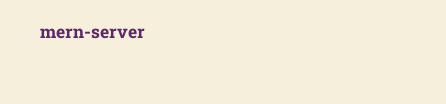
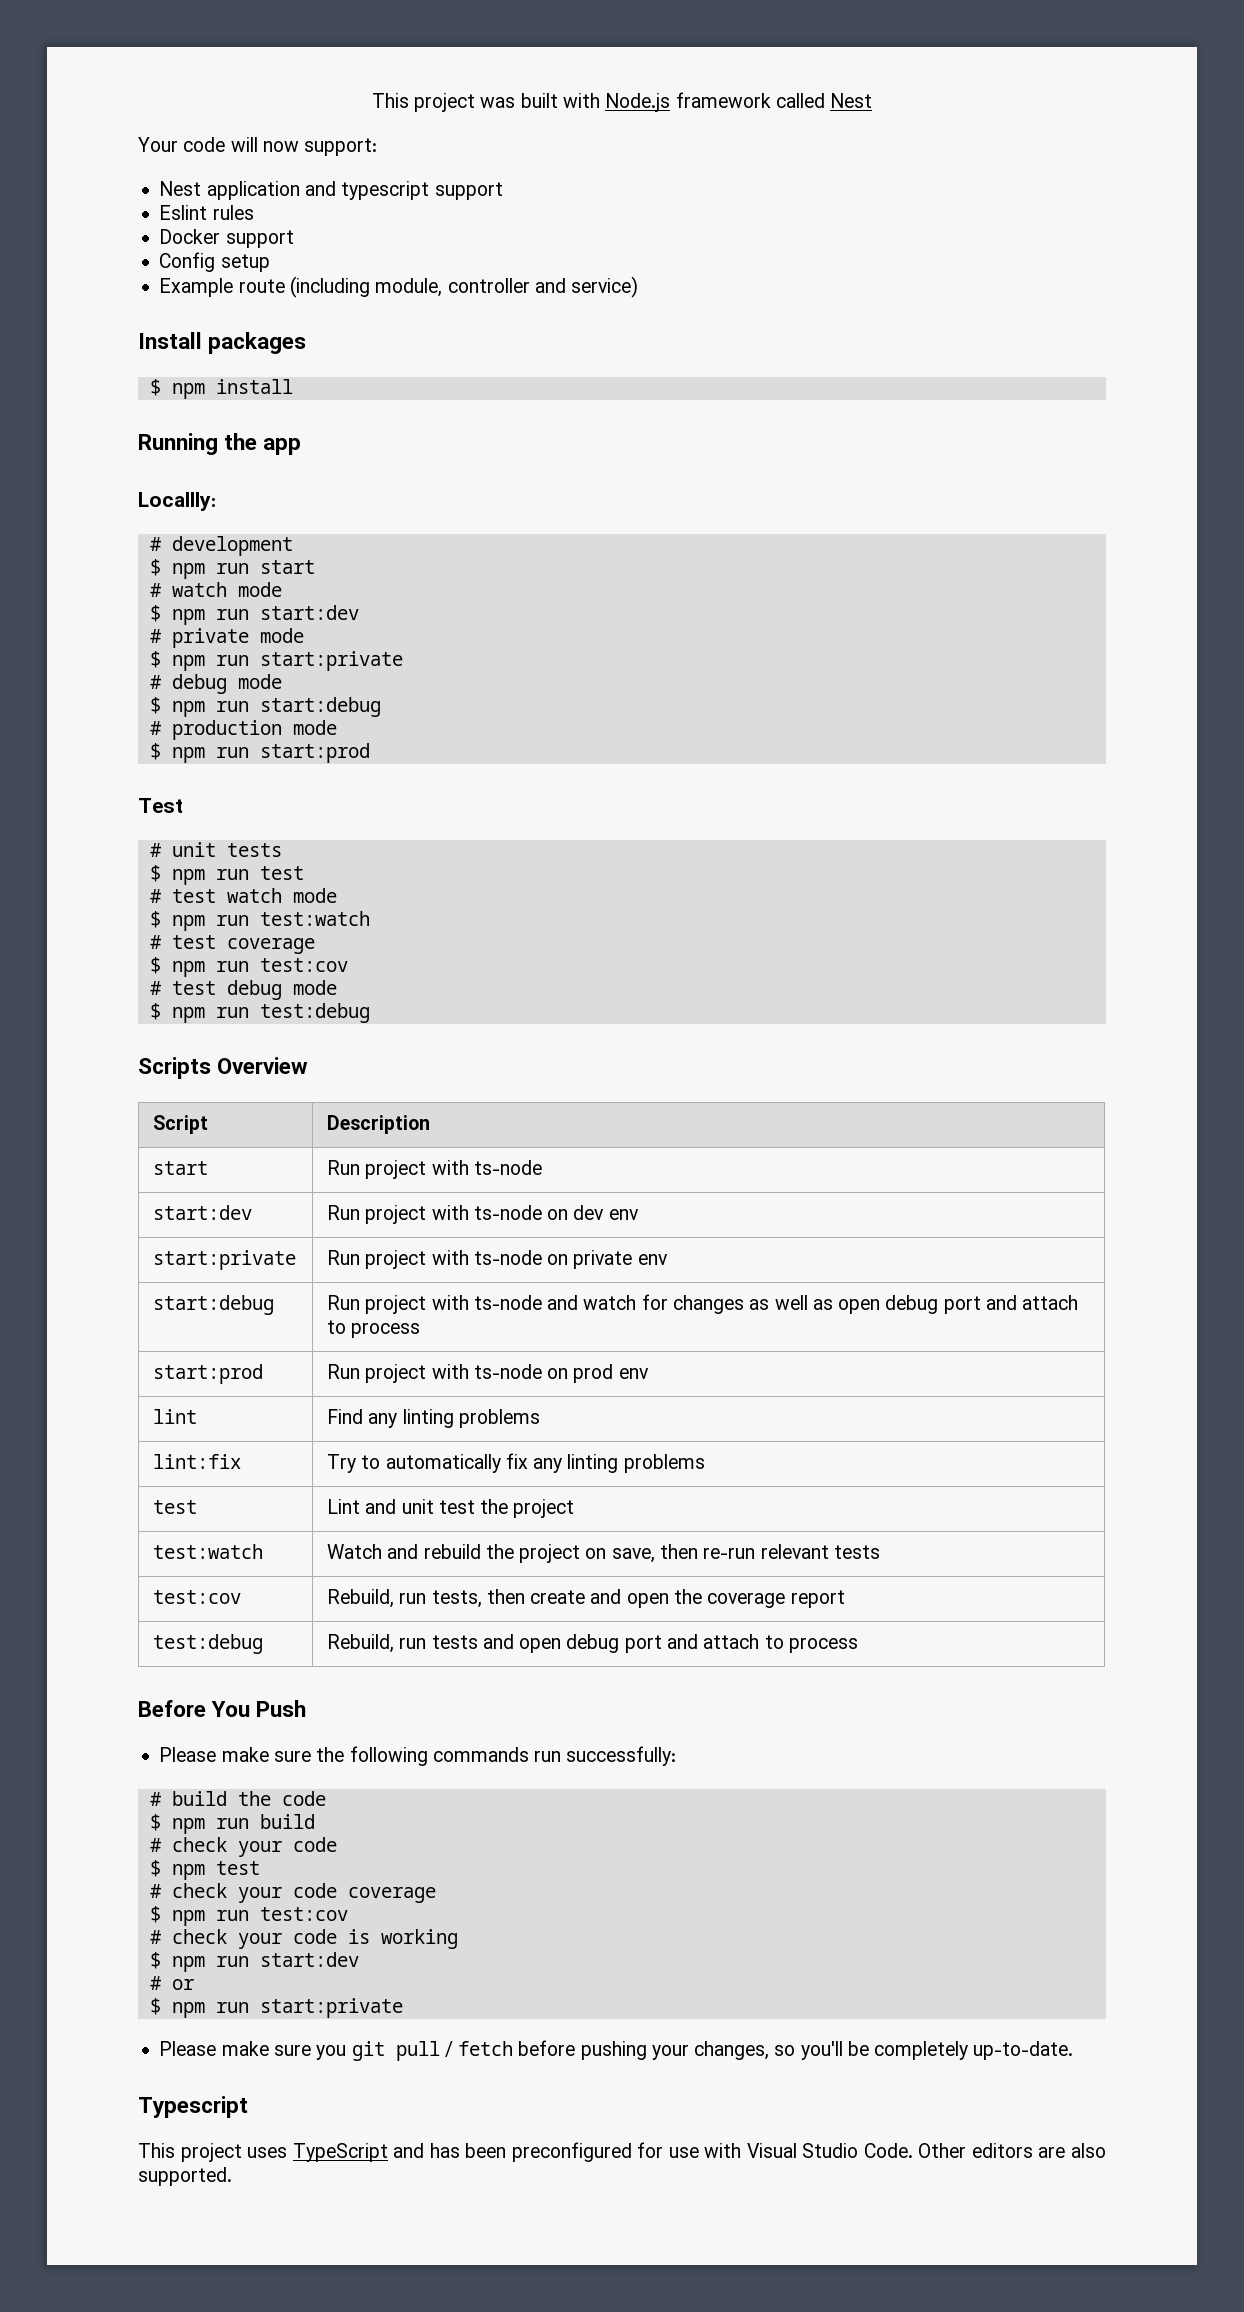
[40,28,145,39] mern-server -> [371,92,873,112] [138,137,378,156] [159,181,503,200] [159,205,254,220] [159,229,294,248] [159,252,270,272] [159,276,639,298] [138,332,307,354] [149,379,293,399] [138,433,302,455] [138,492,216,511] [149,536,293,556] [149,559,315,579] [149,582,282,597] [149,605,359,625] [149,628,304,648] [149,651,403,671] [149,674,282,694] [149,697,381,717] [149,720,337,740] [149,743,370,763] [138,798,183,813] [149,842,282,857] [149,865,304,885] [149,888,337,903] [149,911,370,931] [149,935,315,954] [149,957,348,977] [149,980,337,1000] [149,1003,370,1023] [138,1057,309,1079] [153,1115,209,1134] [327,1115,431,1134] [153,1161,209,1175] [327,1160,542,1179] [153,1205,253,1220] [327,1205,639,1224] [153,1250,297,1270] [327,1250,668,1269] [153,1295,275,1315] [327,1294,1079,1314] [327,1320,421,1338] [153,1364,264,1384] [327,1364,649,1383] [153,1409,198,1424] [327,1409,540,1428] [153,1454,242,1469] [327,1453,705,1473] [153,1500,198,1514] [327,1499,575,1518] [153,1544,264,1559] [327,1544,880,1563] [153,1590,242,1604] [327,1589,845,1608] [153,1634,264,1654] [327,1634,858,1653] [138,1700,307,1717] [159,1746,677,1766] [149,1791,326,1806] [149,1814,315,1834] [149,1837,337,1857] [149,1860,260,1880] [149,1883,436,1903] [149,1906,348,1926] [149,1929,458,1949] [149,1952,359,1972] [149,1976,194,1990] [149,1998,403,2018] [159,2040,1074,2061] [138,2096,248,2118] [138,2142,1106,2162] [138,2167,232,2186] This project was built with Node.js framework called Nest // Your code will now support: // Nest application and typescript support // Eslint rules // Docker support // Config setup // Example route (including module, controller and service) // Install packages // $ npm install // Running the app // Locallly: // # development // $ npm run start // # watch mode // $ npm run start:dev // # private mode // $ npm run start:private // # debug mode // $ npm run start:debug // # production mode // $ npm run start:prod // Test // # unit tests // $ npm run test // # test watch mode // $ npm run test:watch // # test coverage // $ npm run test:cov // # test debug mode // $ npm run test:debug // Scripts Overview // Script | Description // start | Run project with ts-node // start:dev | Run project with ts-node on dev env // start:private | Run project with ts-node on private env // start:debug | Run project with ts-node and watch for changes as well as open debug port and attach to process // start:prod | Run project with ts-node on prod env // lint | Find any linting problems // lint:fix | Try to automatically fix any linting problems // test | Lint and unit test the project // test:watch | Watch and rebuild the project on save, then re-run relevant tests // test:cov | Rebuild, run tests, then create and open the coverage report // test:debug | Rebuild, run tests and open debug port and attach to process // Before You Push // Please make sure the following commands run successfully: // # build the code // $ npm run build // # check your code // $ npm test // # check your code coverage // $ npm run test:cov // # check your code is working // $ npm run start:dev // # or // $ npm run start:private // Please make sure you git pull / fetch before pushing your changes, so you'll be completely up-to-date. // Typescript // This project uses TypeScript and has been preconfigured for use with Visual Studio Code. Other editors are also supported.

